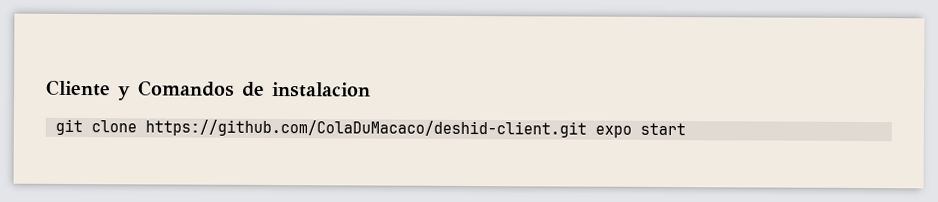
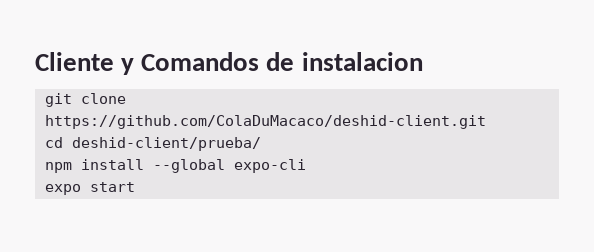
(587, 128) none -> [45,137,262,151] [45,159,307,173] // cd deshid-client/prueba/ // npm install --global expo-cli //

